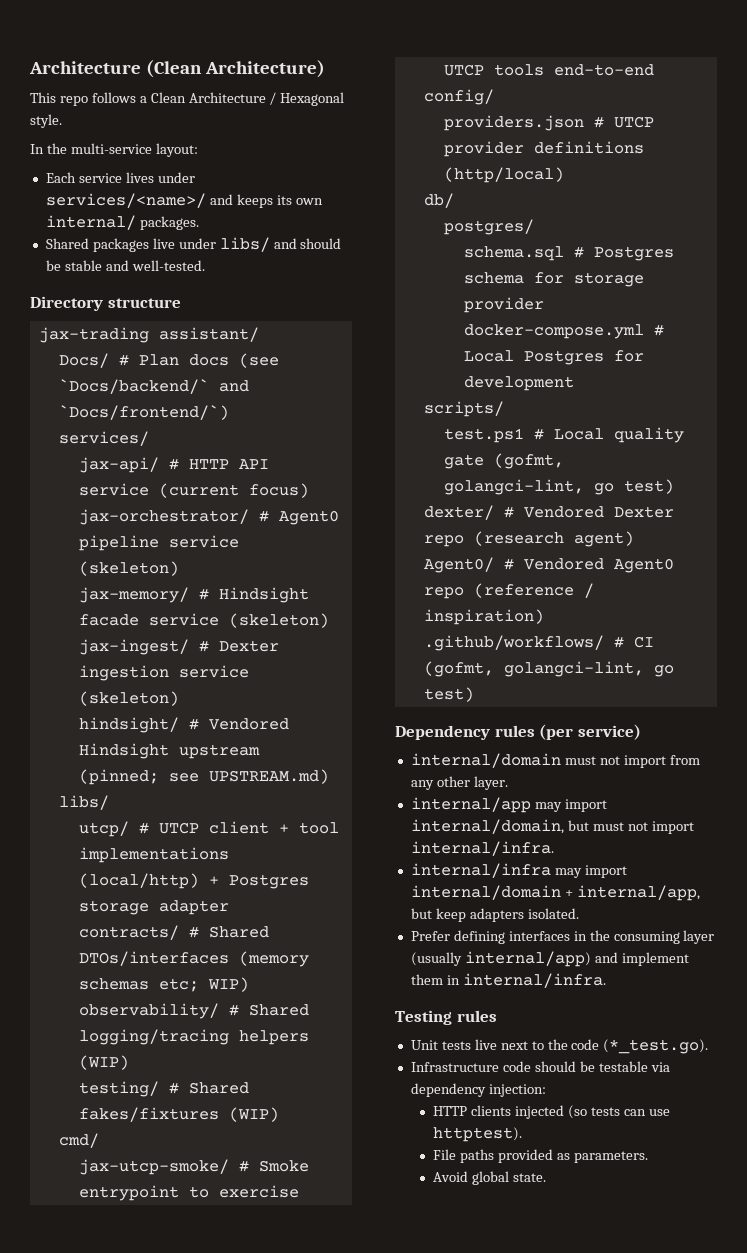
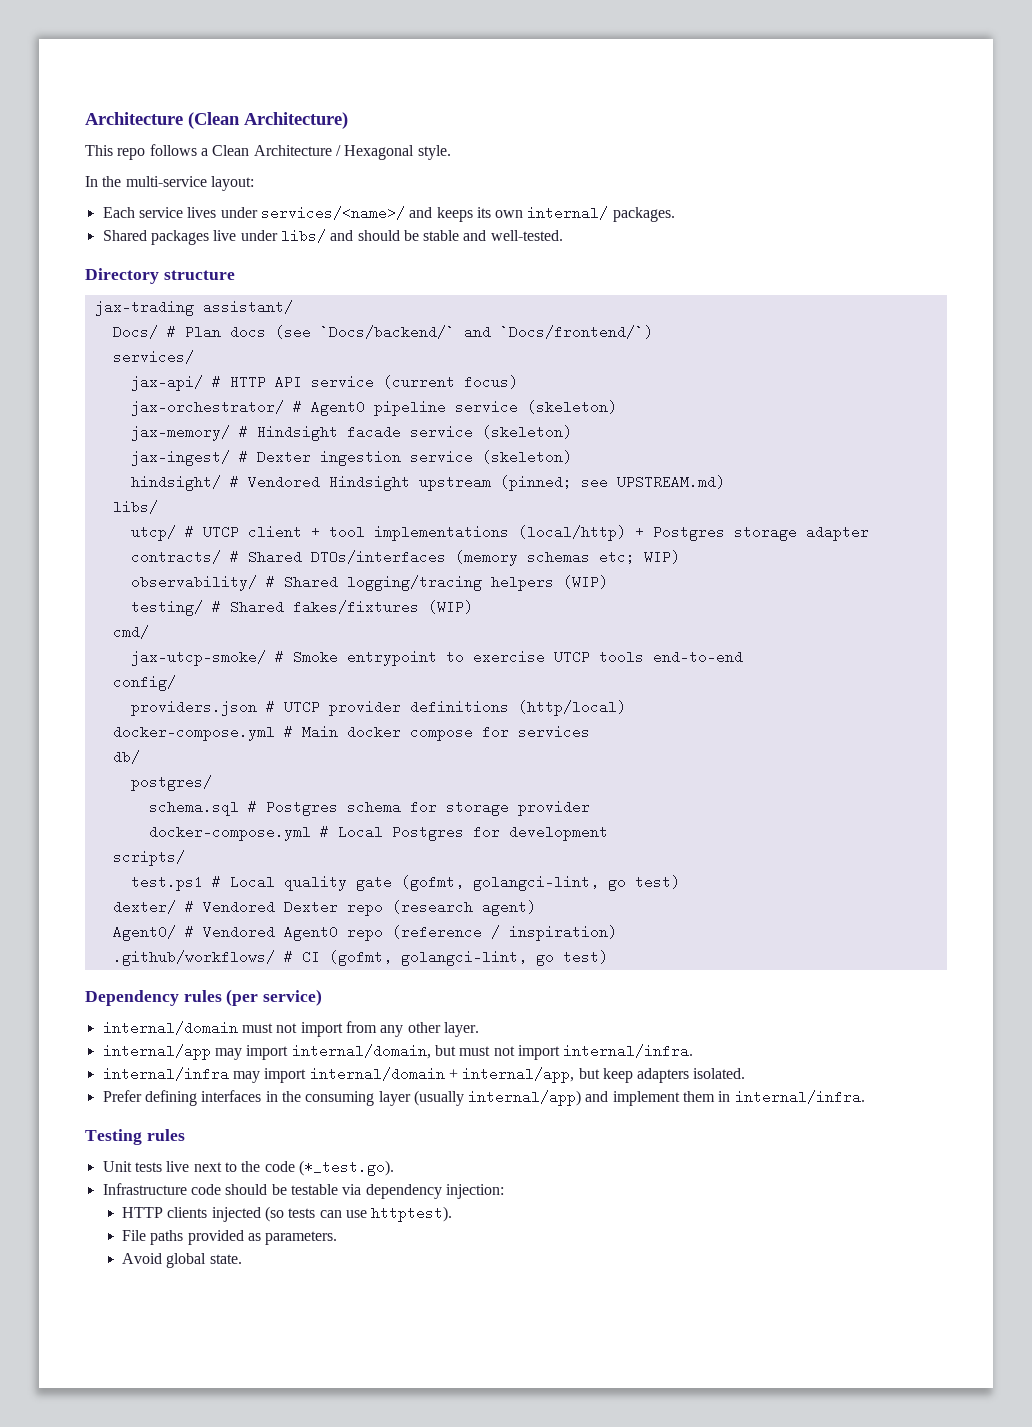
(564, 175) none -> [112,725,590,741] // docker-compose.yml # Main docker compose for services

